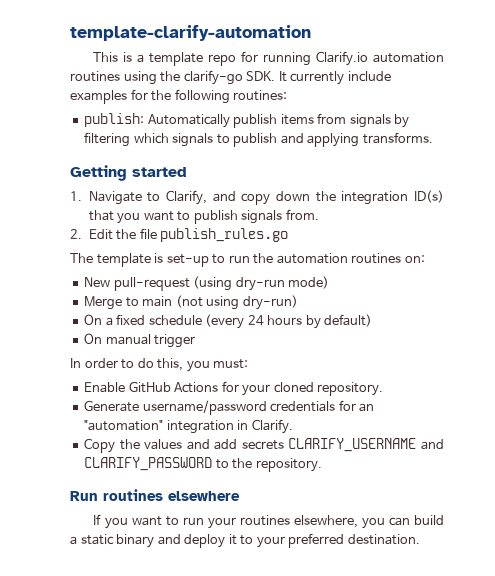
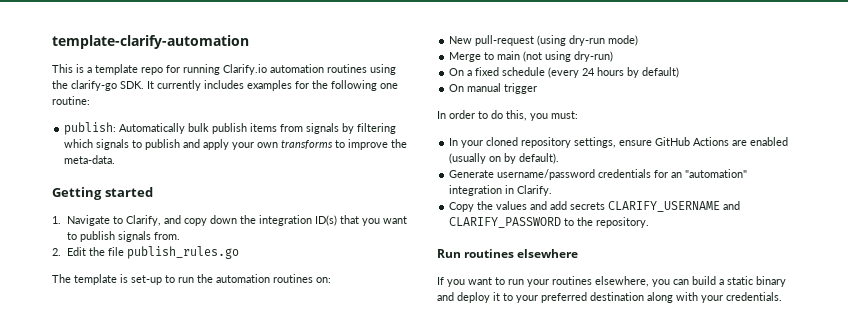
[347,71,391,82] include -> [204,80,244,89] includes
[233,90,288,101] routines: -> [380,83,398,89] [52,96,90,105] one routine:
(230, 121) none -> [188,123,210,132] bulk
[307,132,433,147] applying transforms. -> [203,139,408,150] [64,155,116,164] apply your own transforms to improve the meta-data.
[84,381,384,396] Enable GitHub Actions for your cloned repository. -> [449,137,789,148] [449,153,560,164] In your cloned repository settings, ensure GitHub Actions are enabled (usually on by default).
[347,534,420,545] destination. -> [590,292,782,303] destination along with your credentials.

